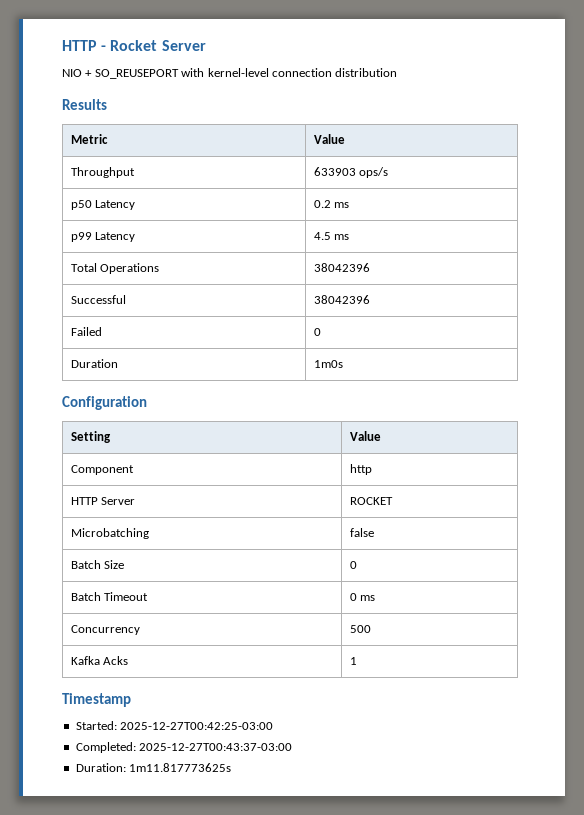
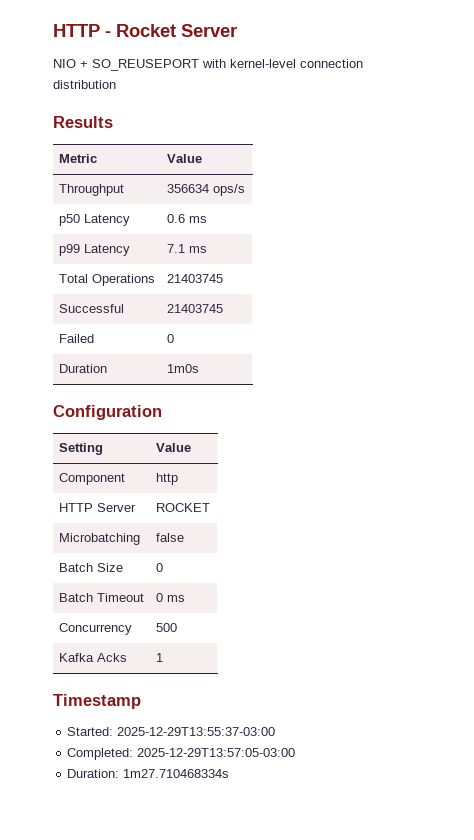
[313,167,356,176] 633903 -> [166,184,209,193] 356634
[313,200,331,208] 0.2 -> [166,214,185,223] 0.6
[313,232,331,240] 4.5 -> [166,244,185,253] 7.1
[313,263,370,272] 38042396 -> [166,274,223,283] 21403745
[313,295,370,304] 38042396 -> [166,304,223,313] 21403745
[120,722,274,730] 2025-12-27T00:42:25-03:00 -> [117,727,276,736] 2025-12-29T13:55:37-03:00
[139,743,293,751] 2025-12-27T00:43:37-03:00 -> [137,748,296,757] 2025-12-29T13:57:05-03:00
[129,763,232,772] 1m11.817773625s -> [123,769,230,778] 1m27.710468334s

